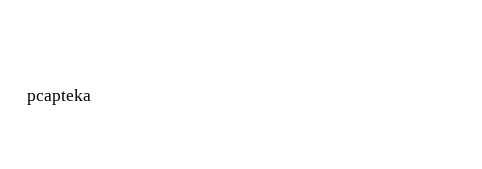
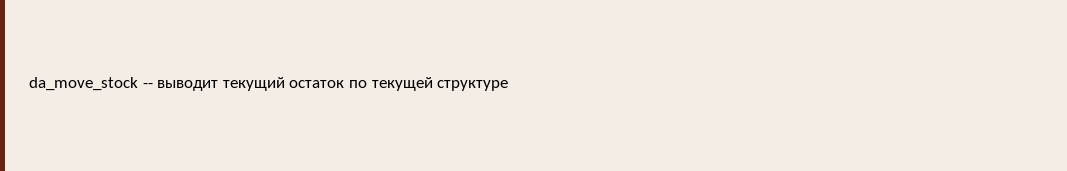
[27,89,91,105] pcapteka -> [29,77,509,91] da_move_stock -- выводит текущий остаток по текущей структуре

